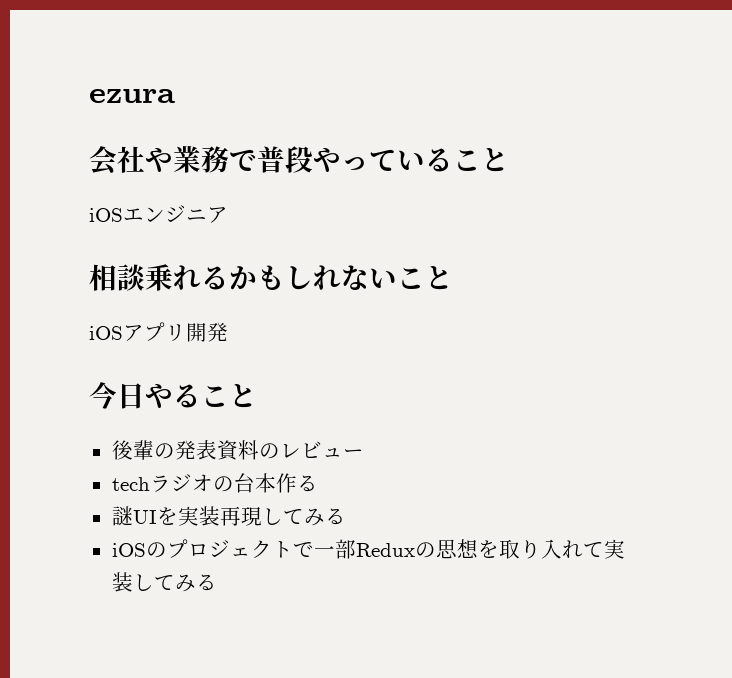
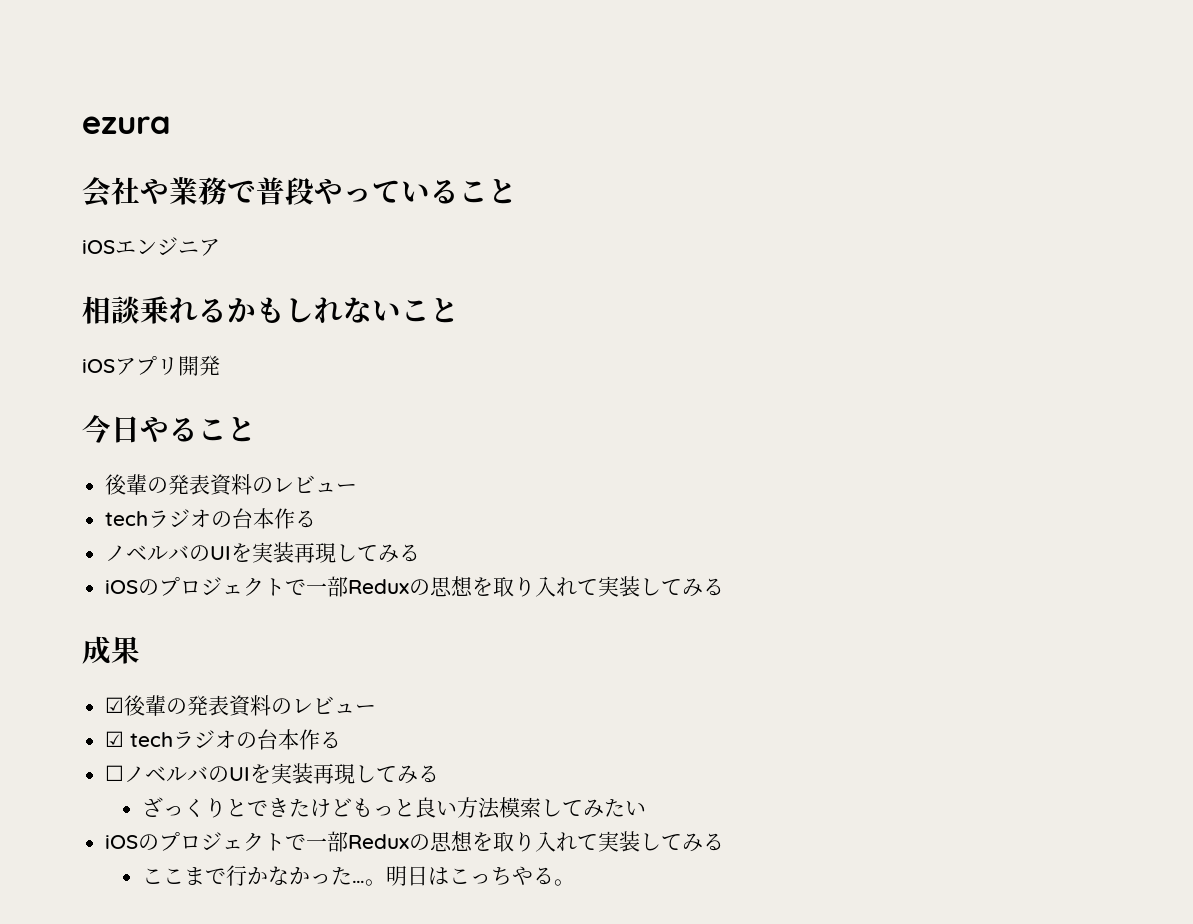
[111,506,133,526] 謎 -> [105,545,211,561] ノベルバの
(217, 582) none -> [82,636,140,664] [105,695,377,717] [105,729,342,750] [105,763,440,784] [142,797,647,819] [105,831,725,852] [142,865,576,886] // 成果 // ☑後輩の発表資料のレビュー // ☑ techラジオの台本作る // ☐ノベルバのUIを実装再現してみる // ざっくりとできたけどもっと良い方法模索してみたい // iOSのプロジェクトで一部Reduxの思想を取り入れて実装してみる // ここまで行かなかった…。明日はこっちやる。

